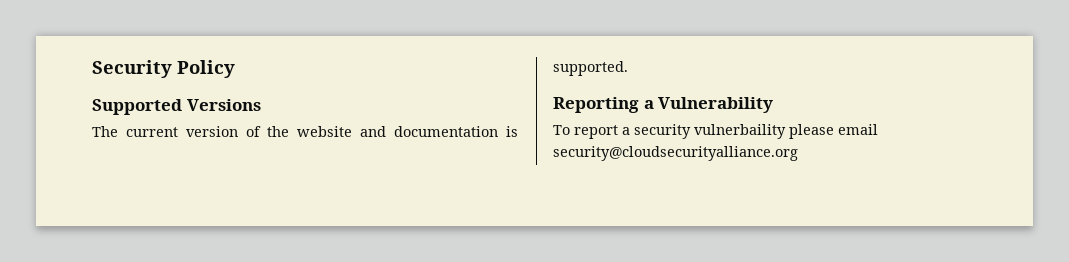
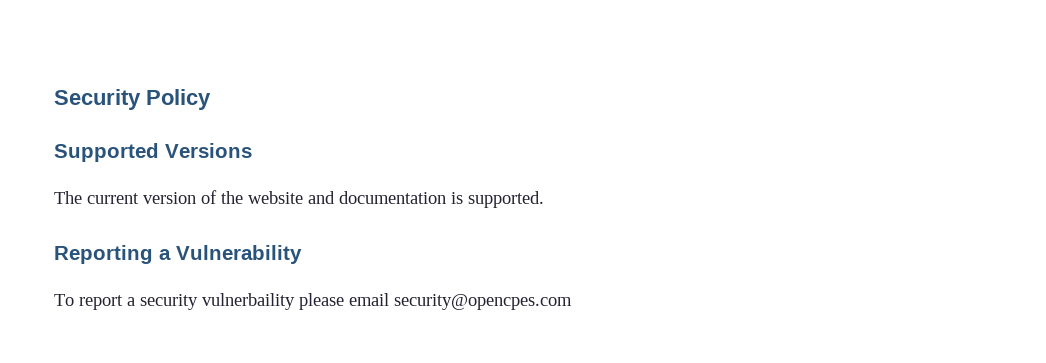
[553,146,798,161] security@cloudsecurityalliance.org -> [394,294,572,310] security@opencpes.com

